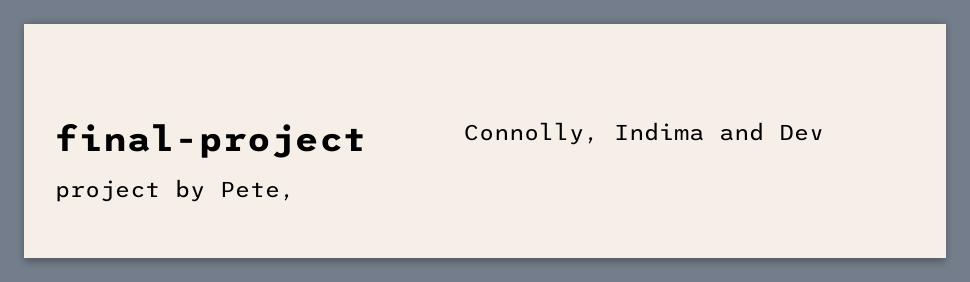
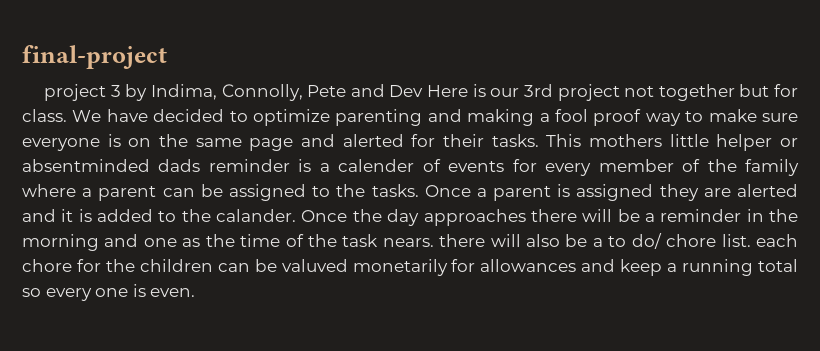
[175,179,295,202] [464,122,824,145] by Pete, Connolly, Indima and Dev -> [110,84,799,101] [22,109,798,126] [22,134,798,151] [22,159,799,176] [22,184,798,201] [22,209,799,226] [22,233,799,251] [22,259,799,276] [22,284,196,301] 3 by Indima, Connolly, Pete and Dev Here is our 3rd project not together but for class. We have decided to optimize parenting and making a fool proof way to make sure everyone is on the same page and alerted for their tasks. This mothers little helper or absentminded dads reminder is a calender of events for every member of the family where a parent can be assigned to the tasks. Once a parent is assigned they are alerted and it is added to the calander. Once the day approaches there will be a reminder in the morning and one as the time of the task nears. there will also be a to do/ chore list. each chore for the children can be valuved monetarily for allowances and keep a running total so every one is even.

